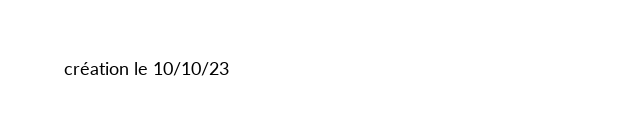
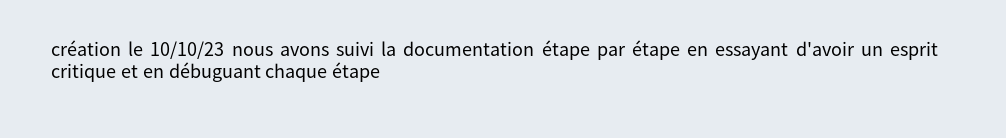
(229, 69) none -> [231,40,939,60] [51,62,381,82] nous avons suivi la documentation étape par étape en essayant d'avoir un esprit critique et en débuguant chaque étape

